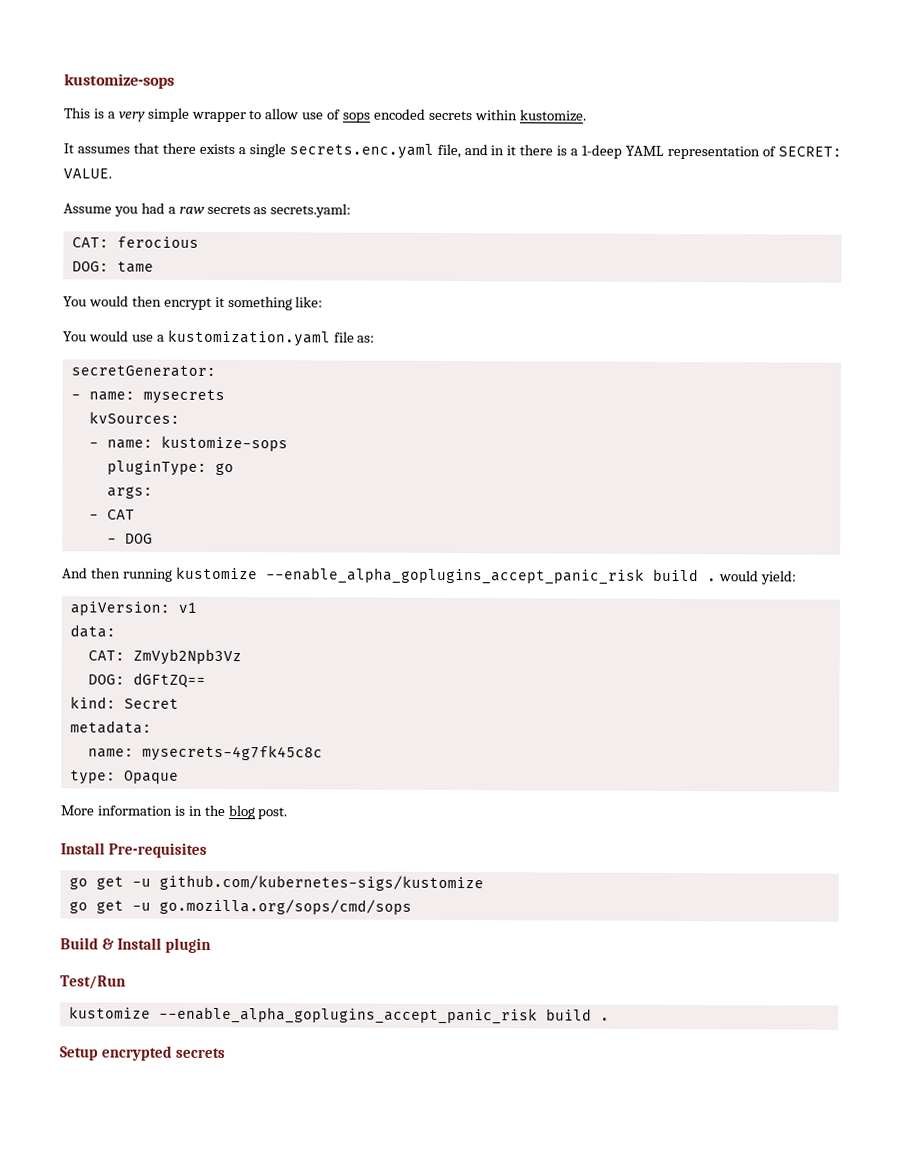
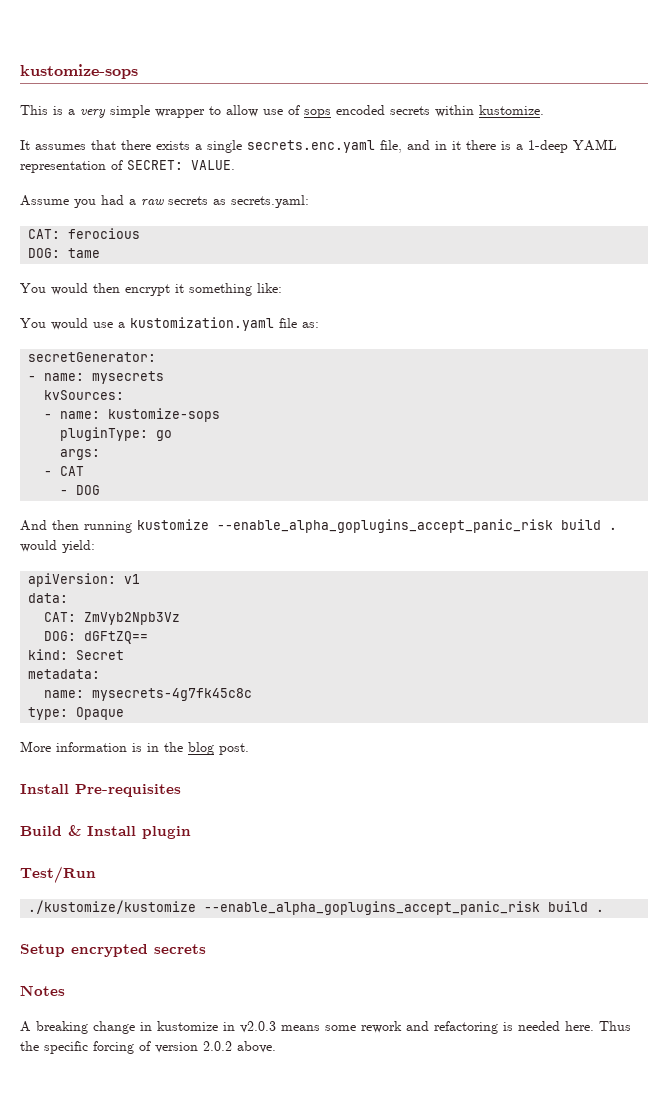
[68,874,484,892] [68,898,412,915] // go get -u github.com/kubernetes-sigs/kustomize // go get -u go.mozilla.org/sops/cmd/sops -> (181, 790) none
[68,1006,151,1019] kustomize -> [28,900,197,914] ./kustomize/kustomize
(226, 1053) none -> [20,985,65,996] [20,1021,631,1034] [20,1041,276,1054] // Notes // A breaking change in kustomize in v2.0.3 means some rework and refactoring is needed here. Thus the specific forcing of version 2.0.2 above.

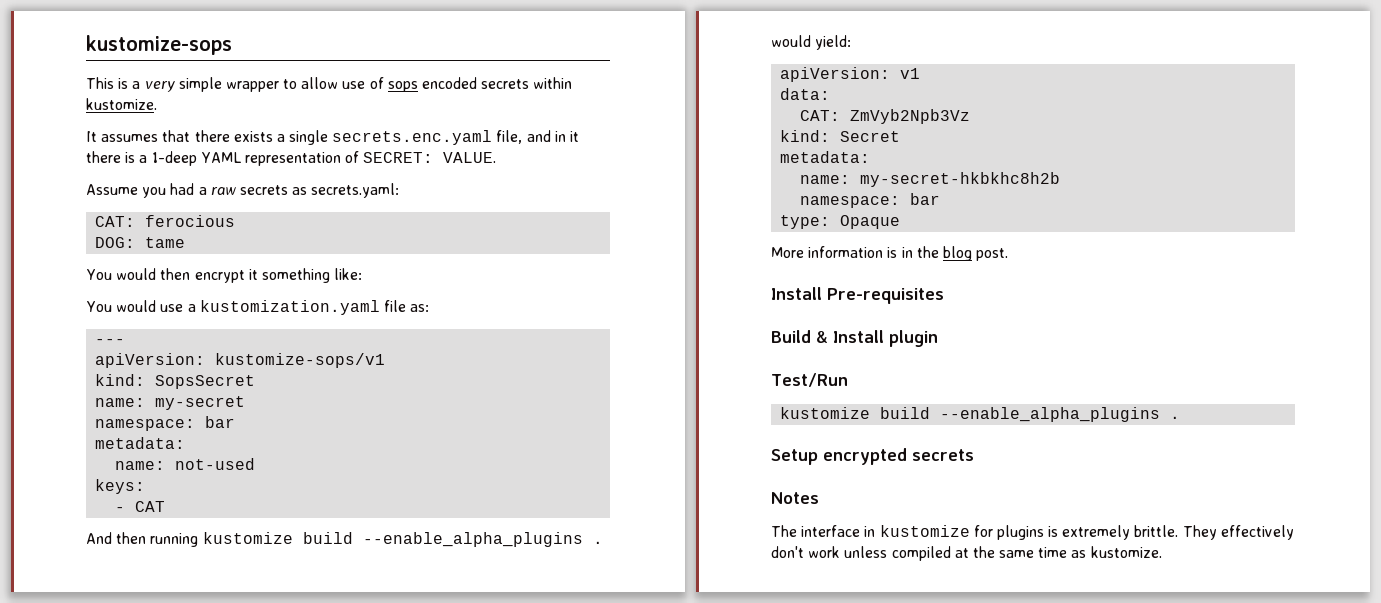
[28,352,157,362] [28,371,165,384] [44,390,125,400] [44,408,221,422] [60,427,173,441] [60,449,101,460] secretGenerator: // - name: mysecrets // kvSources: // - name: kustomize-sops // pluginType: go // args: -> [95,339,126,344] [95,353,386,368] [95,374,256,389] [95,396,246,410] [95,416,236,431] [95,437,186,449] [115,458,256,470] [95,479,146,494] --- // apiVersion: kustomize-sops/v1 // kind: SopsSecret // name: my-secret // namespace: bar // metadata: // name: not-used // keys:
[60,485,101,495] // - DOG -> (166, 506) none
[217,519,601,533] --enable_alpha_goplugins_accept_panic_risk build -> [302,532,583,547] build --enable_alpha_plugins
[44,631,149,644] // DOG: dGFtZQ== -> (971, 116) none
[92,688,253,701] mysecrets-4g7fk45c8c -> [860,172,1061,187] [800,193,941,208] my-secret-hkbkhc8h2b // namespace: bar
[28,900,589,915] ./kustomize/kustomize --enable_alpha_goplugins_accept_panic_risk build -> [780,407,1161,422] kustomize build --enable_alpha_plugins
[20,1021,631,1034] [20,1041,276,1054] A breaking change in kustomize in v2.0.3 means some rework and refactoring is needed here. Thus the specific forcing of version 2.0.2 above. -> [771,525,1294,540] [771,546,1162,561] The interface in kustomize for plugins is extremely brittle. They effectively don't work unless compiled at the same time as kustomize.

